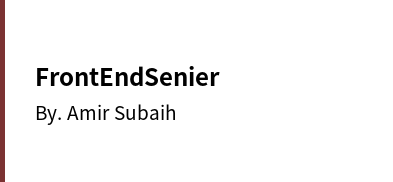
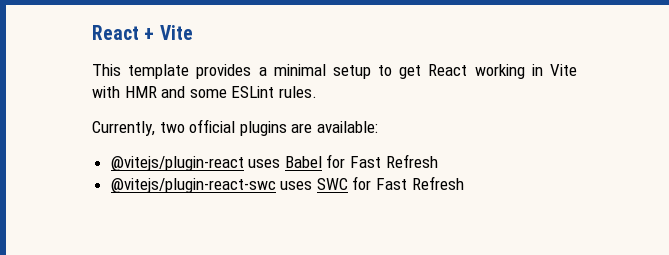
[35,66,220,86] [35,104,178,125] FrontEndSenier // By. Amir Subaih -> [92,25,193,40] [92,64,577,79] [92,86,317,98] [92,119,378,136] [110,154,438,171] [110,176,464,193] React + Vite // This template provides a minimal setup to get React working in Vite with HMR and some ESLint rules. // Currently, two official plugins are available: // @vitejs/plugin-react uses Babel for Fast Refresh // @vitejs/plugin-react-swc uses SWC for Fast Refresh

